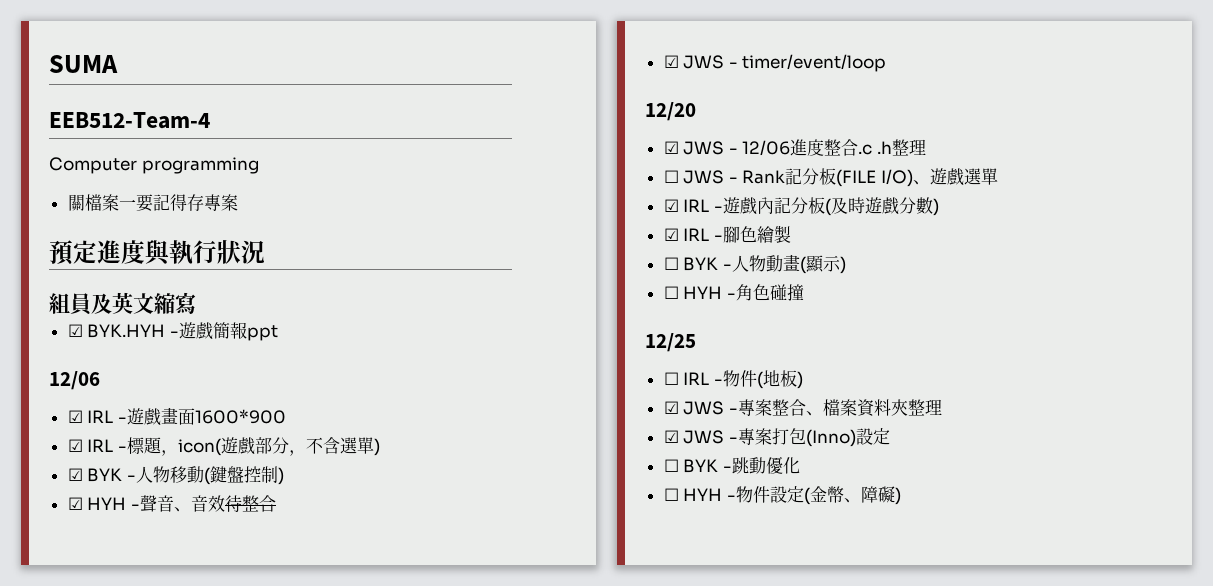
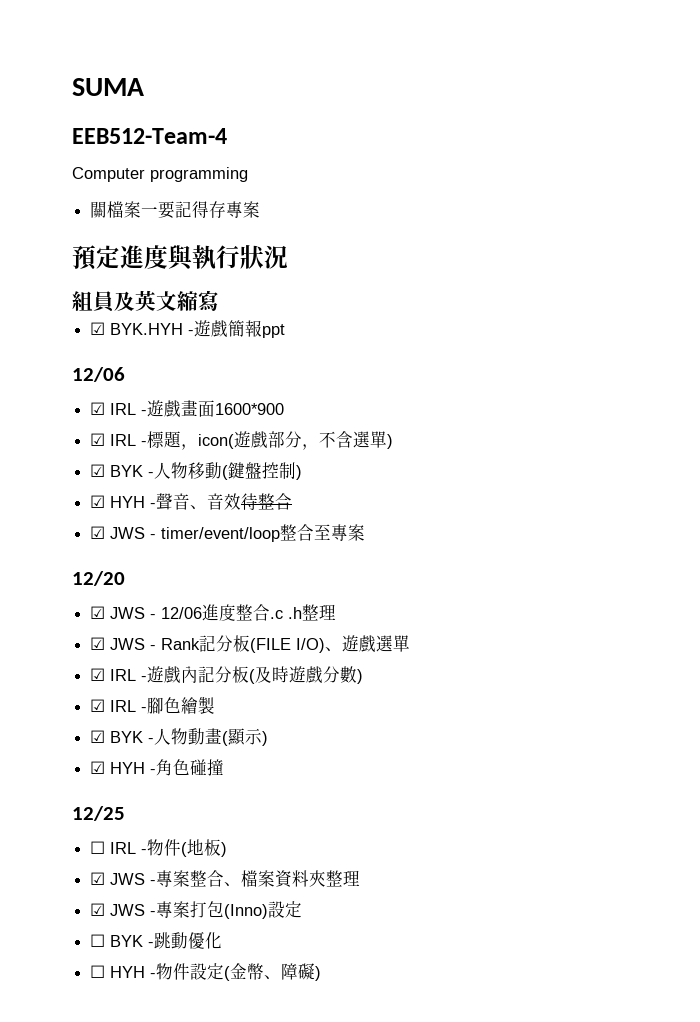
(887, 63) none -> [280,524,366,541] 整合至專案
[663,170,679,183] ☐ -> [90,637,106,650] ☑
[663,257,679,270] ☐ -> [90,730,106,743] ☑
[663,286,679,299] ☐ -> [90,761,106,774] ☑

